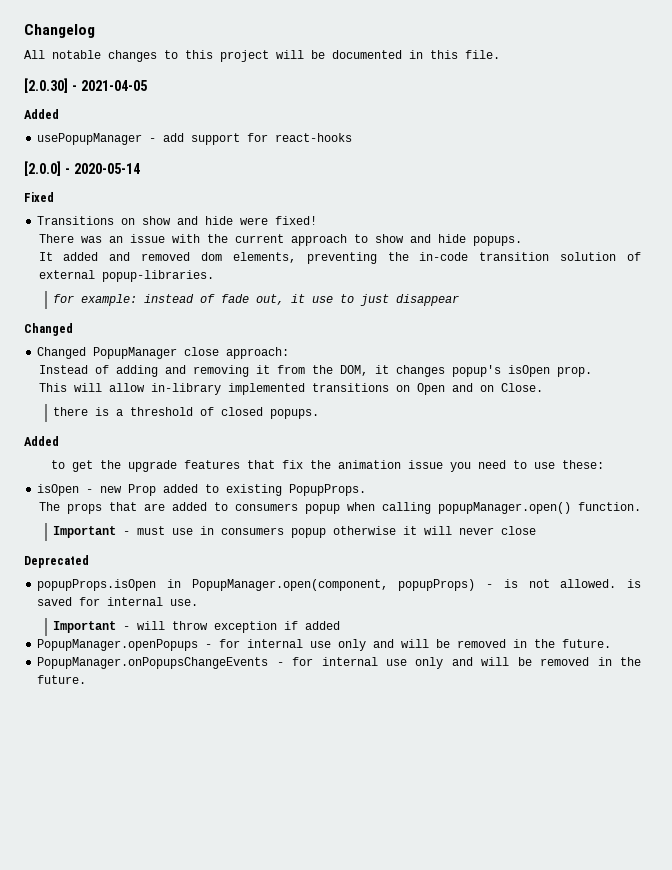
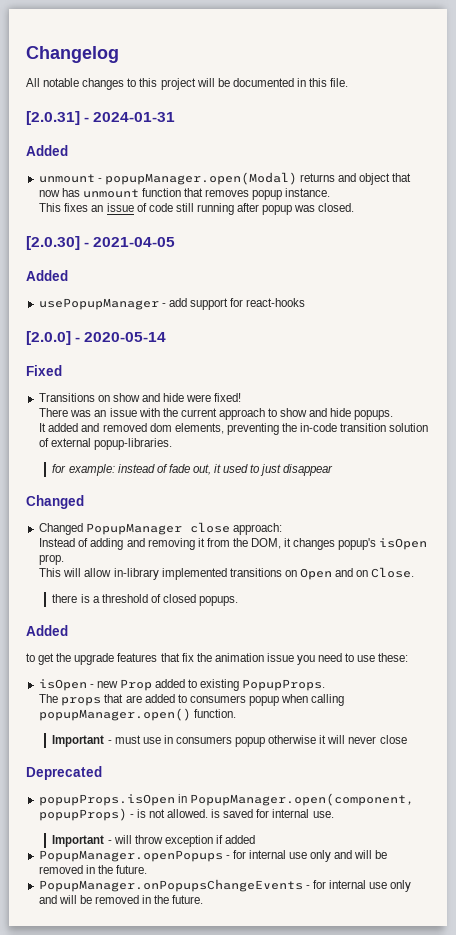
(500, 54) none -> [26,111,176,125] [26,145,68,156] [38,172,412,185] [38,188,331,200] [39,203,355,215] // [2.0.31] - 2024-01-31 // Added // unmount - popupManager.open(Modal) returns and object that now has unmount function that removes popup instance. // This fixes an issue of code still running after popup was closed.
[312,296,334,303] use -> [223,464,249,473] used

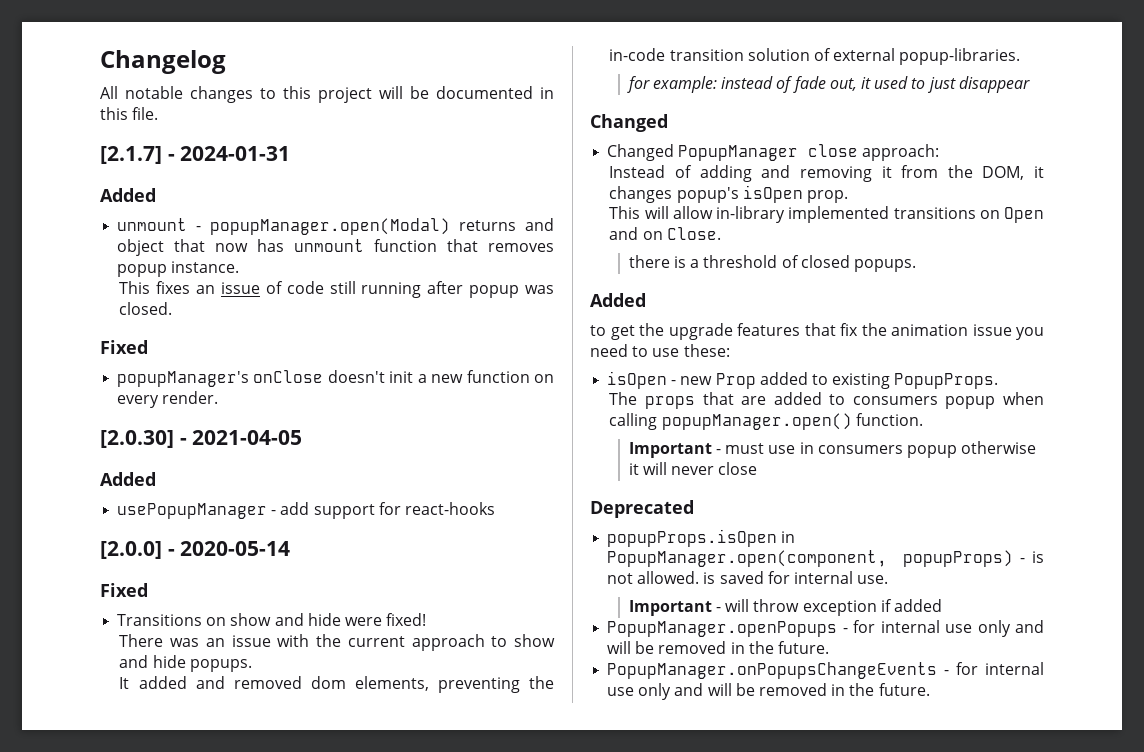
[26,111,80,125] [2.0.31] -> [100,146,162,164] [2.1.7]
(355, 207) none -> [100,340,148,354] [117,370,554,387] [117,391,219,408] // Fixed // popupManager's onClose doesn't init a new function on every render.

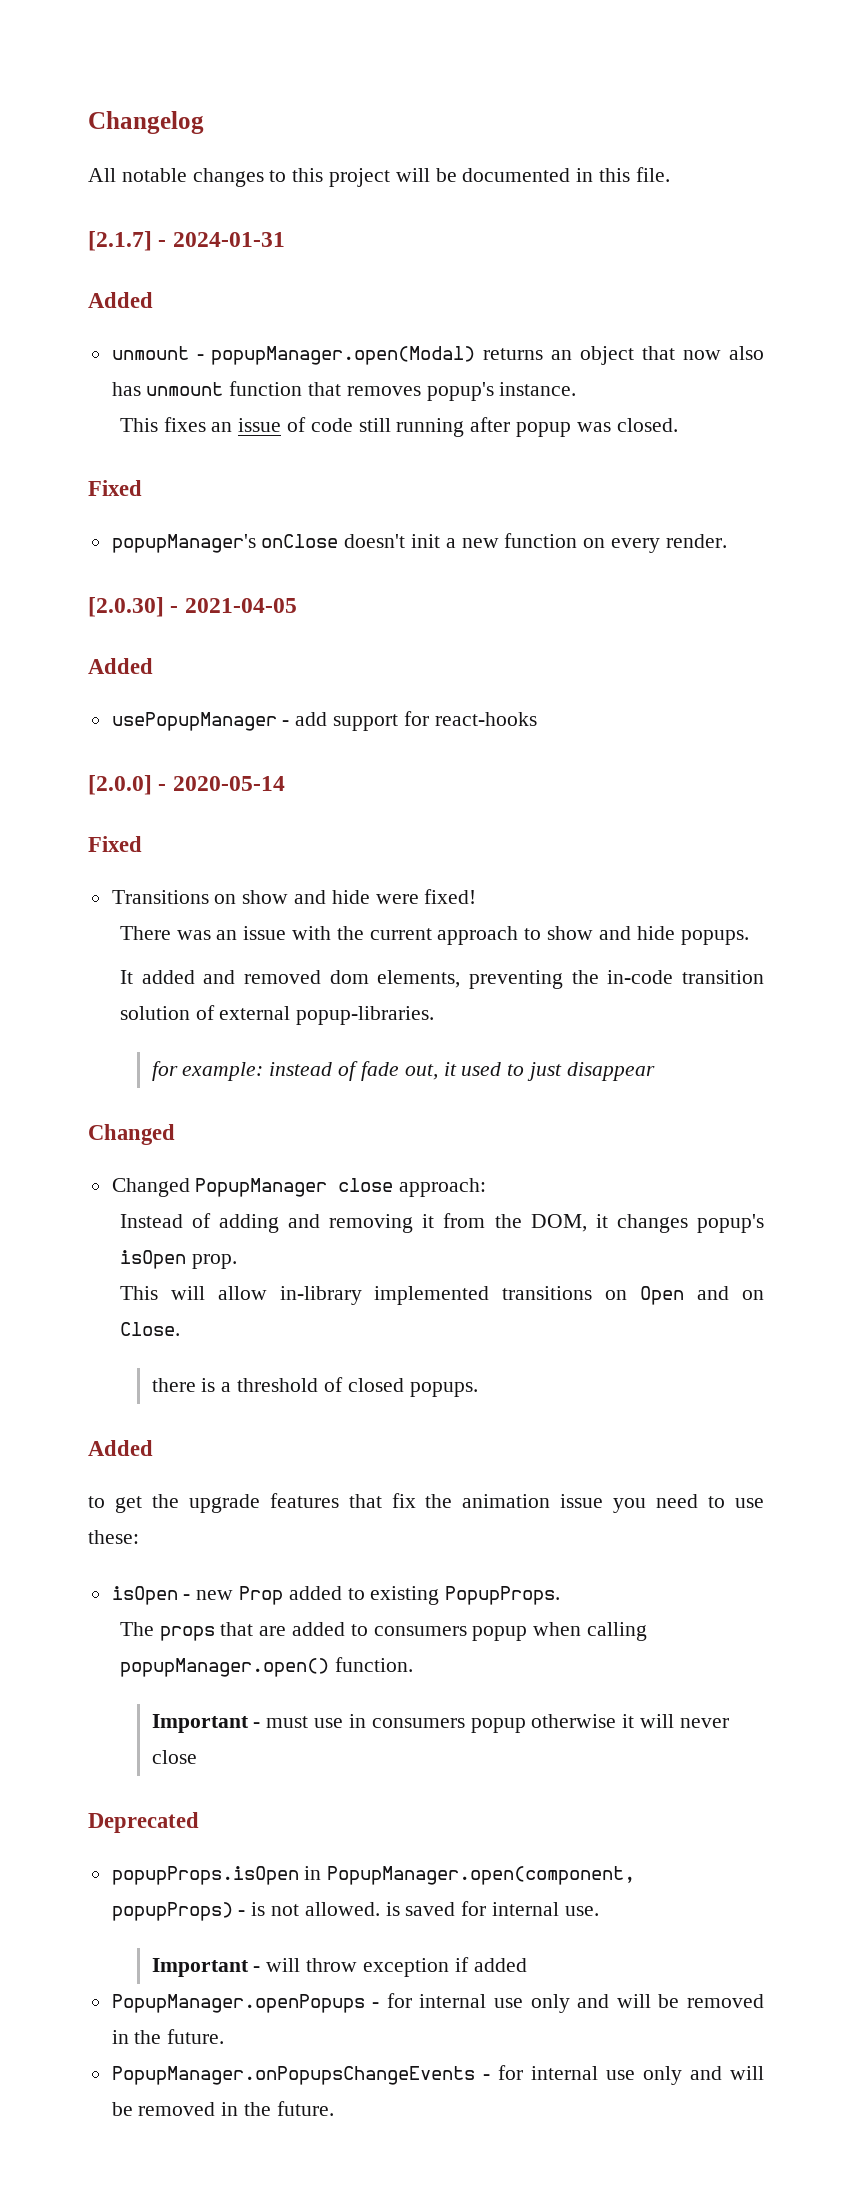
[525,218,554,231] and -> [551,350,573,360] an
(249, 247) none -> [729,346,765,360] also
[117,264,168,277] popup -> [426,382,494,401] popup's

